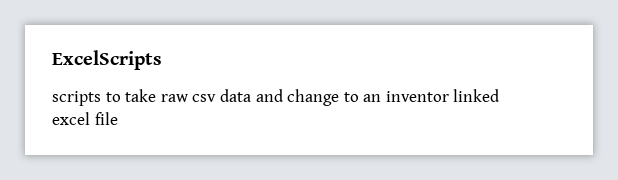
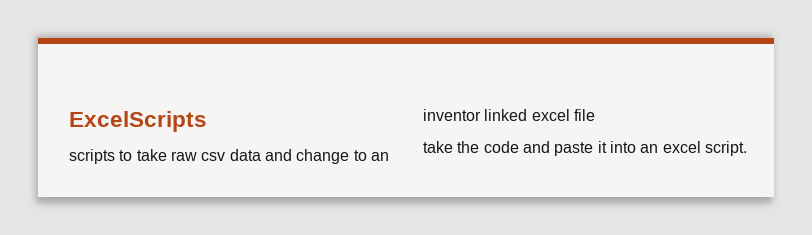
(118, 118) none -> [423,141,747,156] // take the code and paste it into an excel script.

